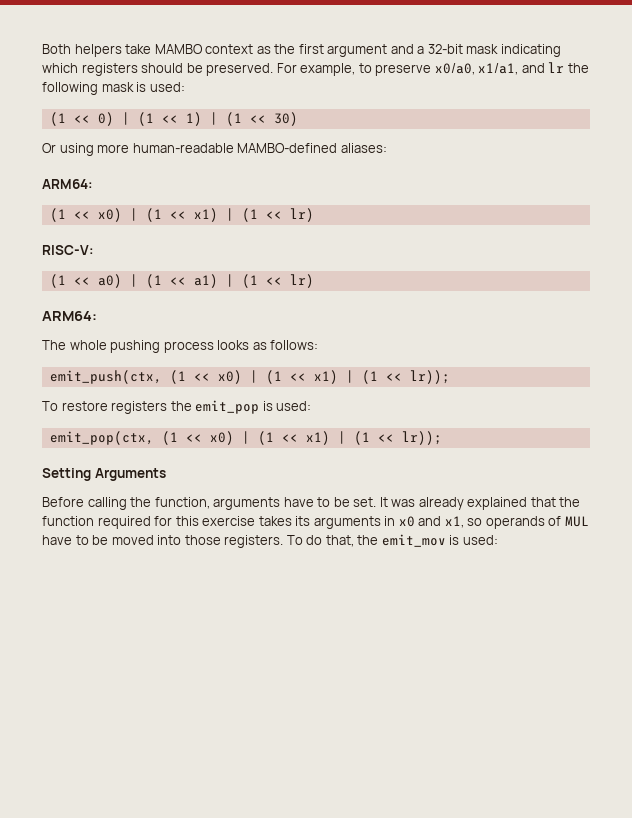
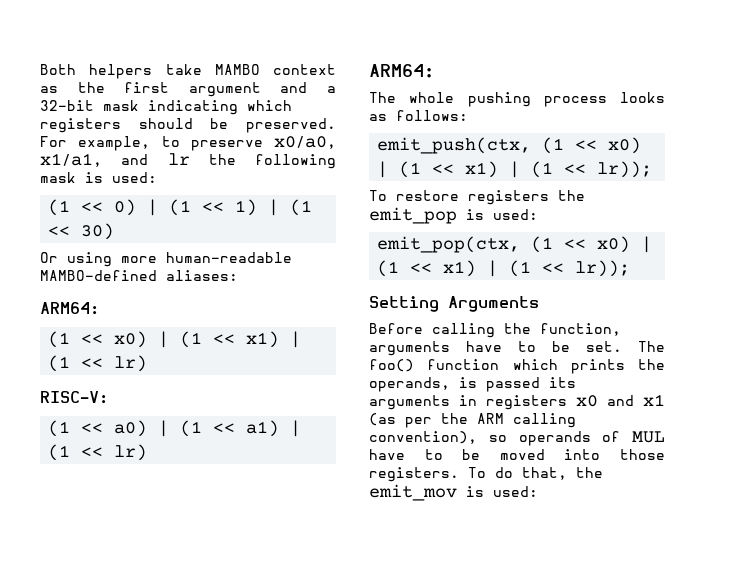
[379,497,581,510] [42,516,292,529] It was already explained that the function required for this exercise takes -> [638,341,665,352] [369,359,665,374] [369,377,540,392] The foo() function which prints the operands, is passed
(396, 521) none -> [486,395,567,410] registers
[444,516,464,528] x1, -> [643,394,665,406] [369,413,576,428] [369,431,477,444] x1 (as per the ARM calling convention),

